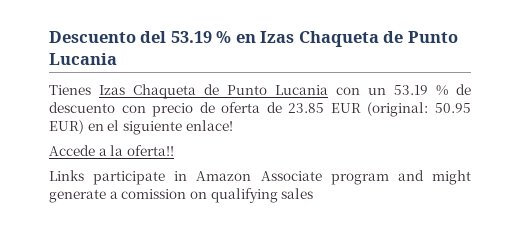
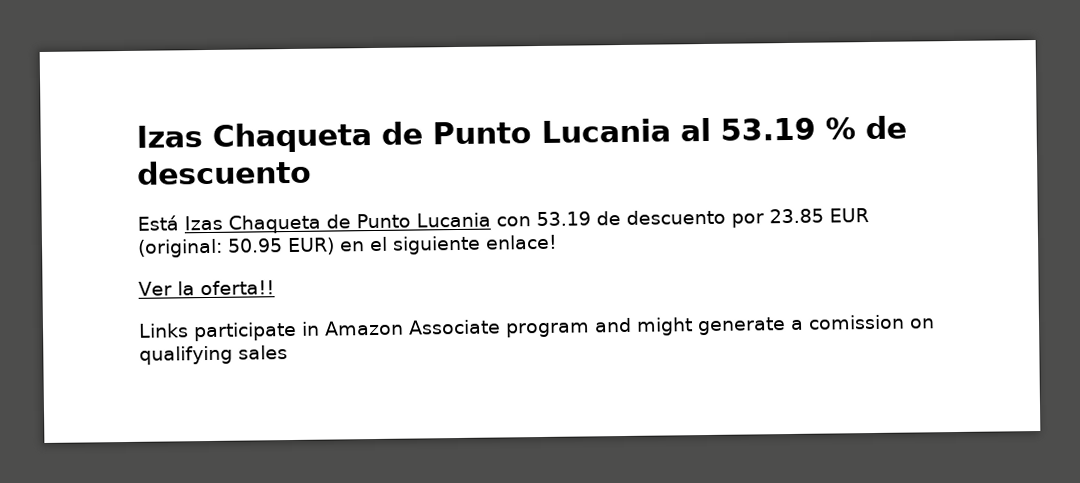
[49,31,458,47] [49,53,117,65] [49,85,91,95] Descuento del 53.19 % en Izas Chaqueta de Punto Lucania // Tienes -> [136,115,907,153] [137,159,312,185] [137,215,179,231] Izas Chaqueta de Punto Lucania al 53.19 % de descuento // Está
[368,84,471,96] [49,102,282,117] un 53.19 % de descuento con precio de oferta de -> [536,209,764,228] 53.19 de descuento por
[49,145,107,156] Accede a -> [138,281,172,296] Ver

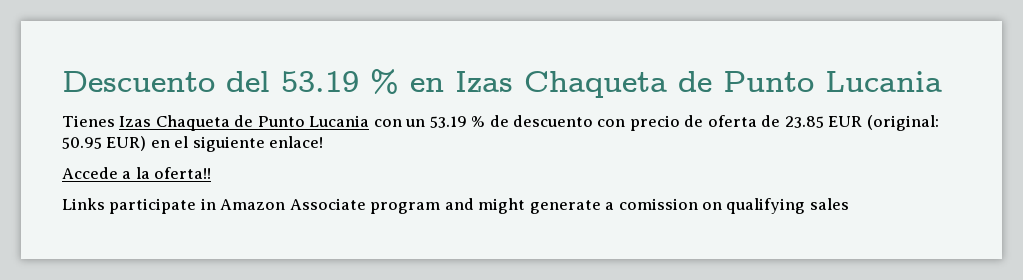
[136,115,907,153] [137,159,312,185] [137,215,179,231] Izas Chaqueta de Punto Lucania al 53.19 % de descuento // Está -> [62,69,942,98] [62,115,115,127] Descuento del 53.19 % en Izas Chaqueta de Punto Lucania // Tienes
[536,209,764,228] 53.19 de descuento por -> [405,115,781,131] un 53.19 % de descuento con precio de oferta de
[138,281,172,296] Ver -> [62,167,132,179] Accede a

